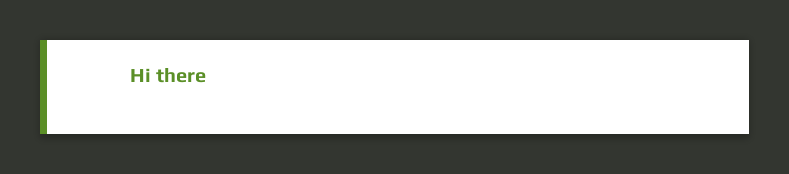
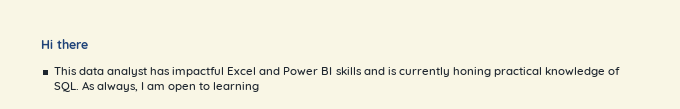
(207, 75) none -> [53,67,621,77] [53,81,260,92] // This data analyst has impactful Excel and Power BI skills and is currently honing practical knowledge of SQL. As always, I am open to learning

